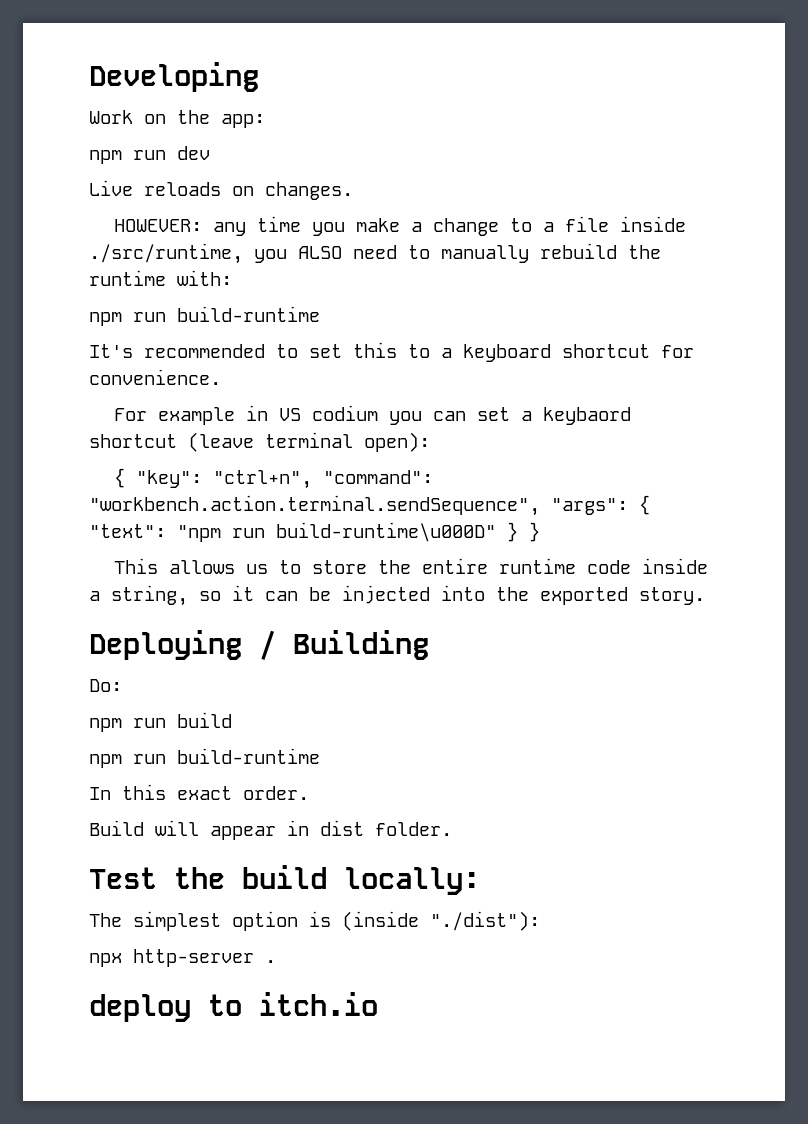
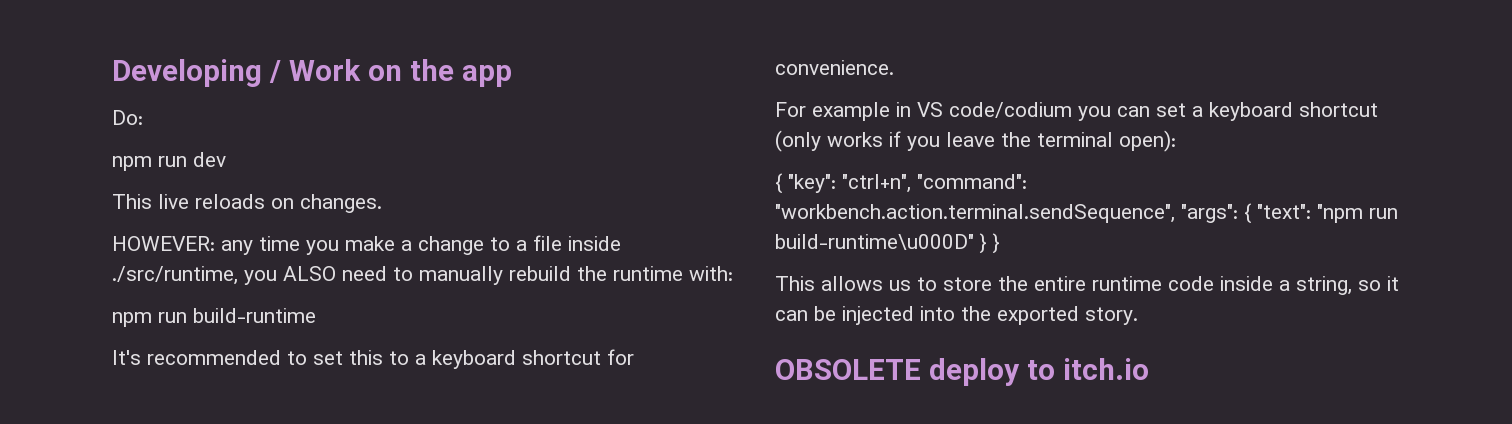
(259, 77) // -> [268,60,281,83] /
[221,114,265,128] app: -> [461,65,512,87] [112,110,143,125] app // Do:
[89,180,133,196] Live -> [112,194,189,209] This live
[312,405,379,421] codium -> [949,102,1072,118] code/codium
[543,407,632,425] [89,432,254,452] keybaord shortcut (leave -> [1209,102,1378,121] [775,130,1031,152] keyboard shortcut (only works if you leave the
[89,630,429,660] [89,679,122,692] [89,712,232,732] [89,748,320,768] [89,784,309,800] [89,820,452,840] [89,865,480,895] [89,911,540,931] [89,949,276,967] Deploying / Building // Do: // npm run build // npm run build-runtime // In this exact order. // Build will appear in dist folder. // Test the build locally: // The simplest option is (inside "./dist"): // npx http-server . // -> [775,359,921,380] OBSOLETE

